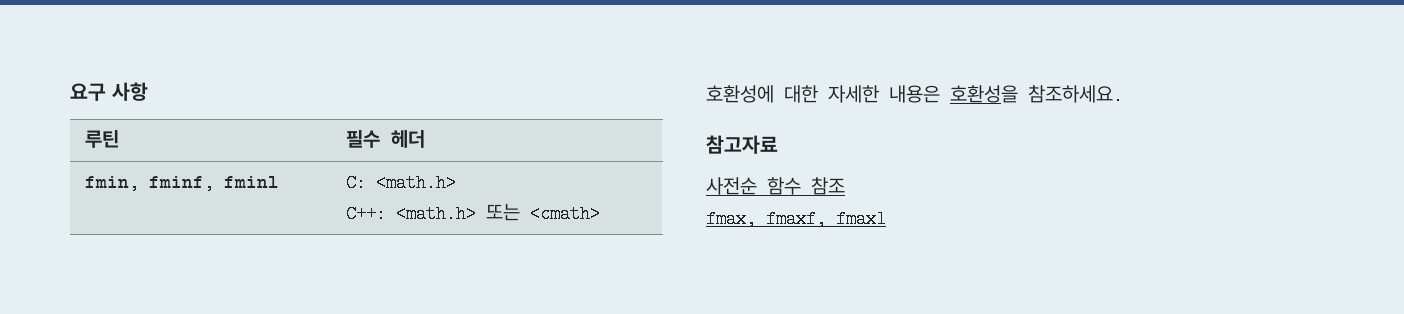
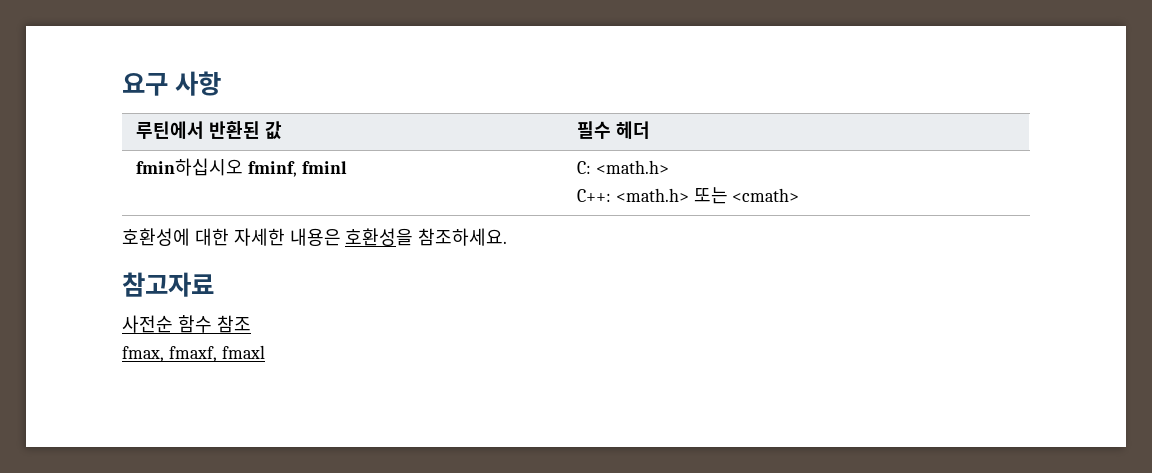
[84,130,119,148] 루틴 -> [135,121,282,139] 루틴에서 반환된 값
[84,174,139,192] fmin, -> [135,158,243,176] fmin하십시오

